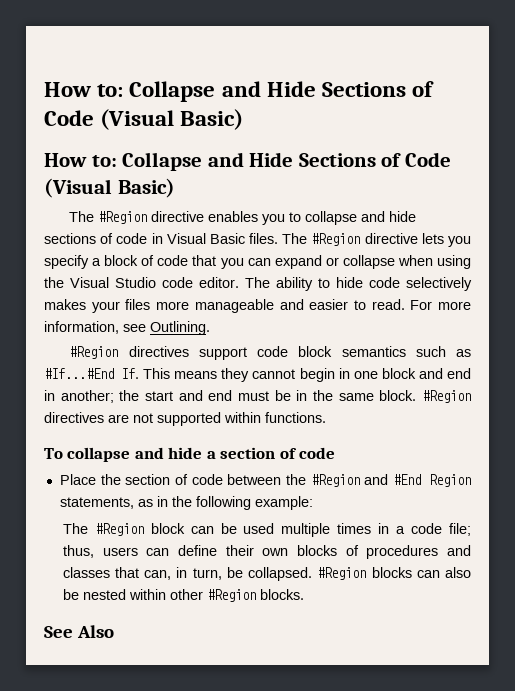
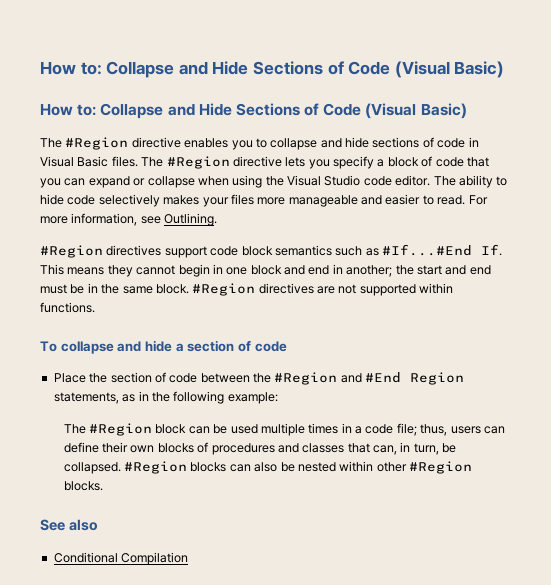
[76,625,114,638] Also -> [68,519,98,531] [53,552,189,565] also // Conditional Compilation

